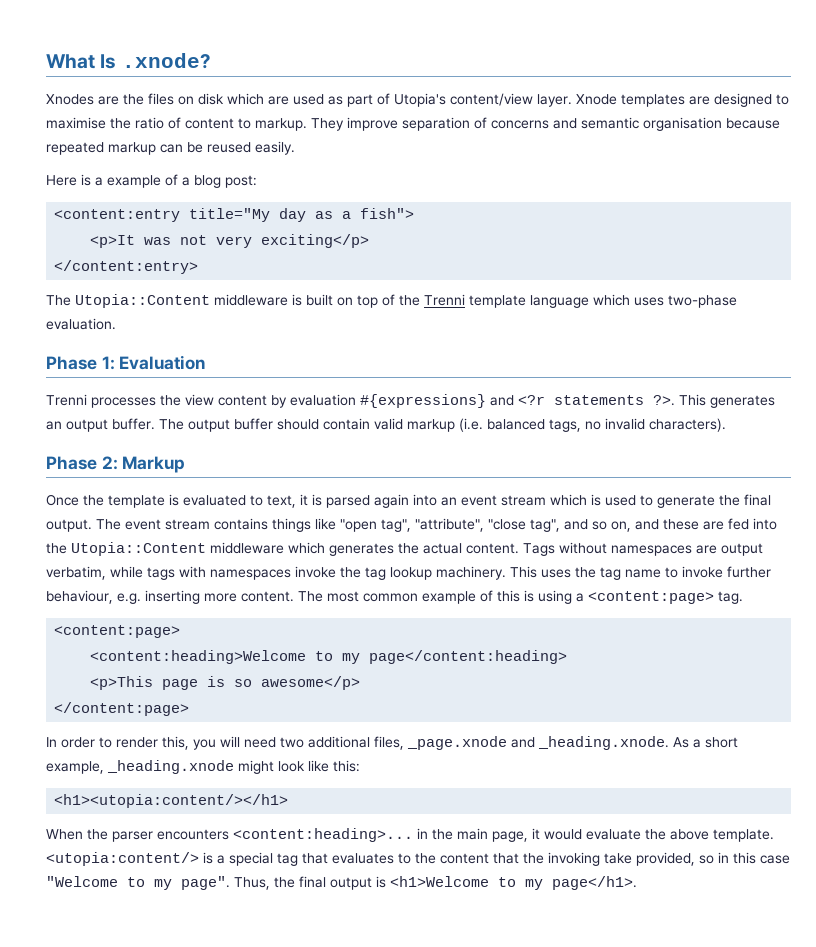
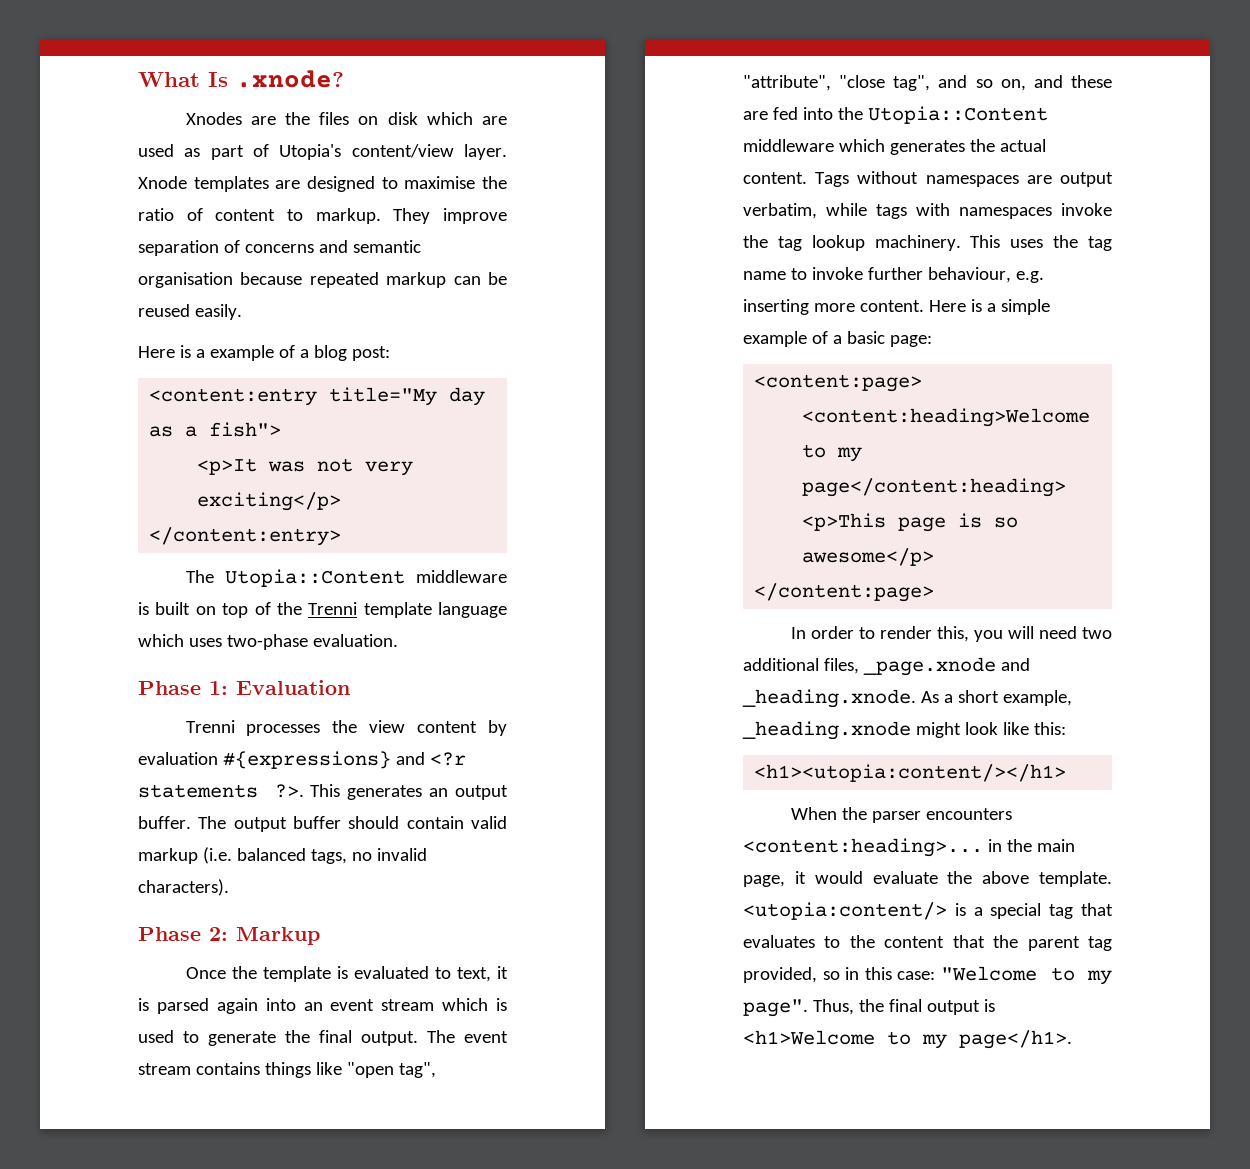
[298,590,743,604] The most common example of this is using a <content:page> tag. -> [928,299,1050,315] [743,331,932,347] Here is a simple example of a basic page:
[548,852,632,866] invoking take -> [1027,936,1112,951] parent tag
[760,855,790,864] case -> [897,971,936,980] case:

